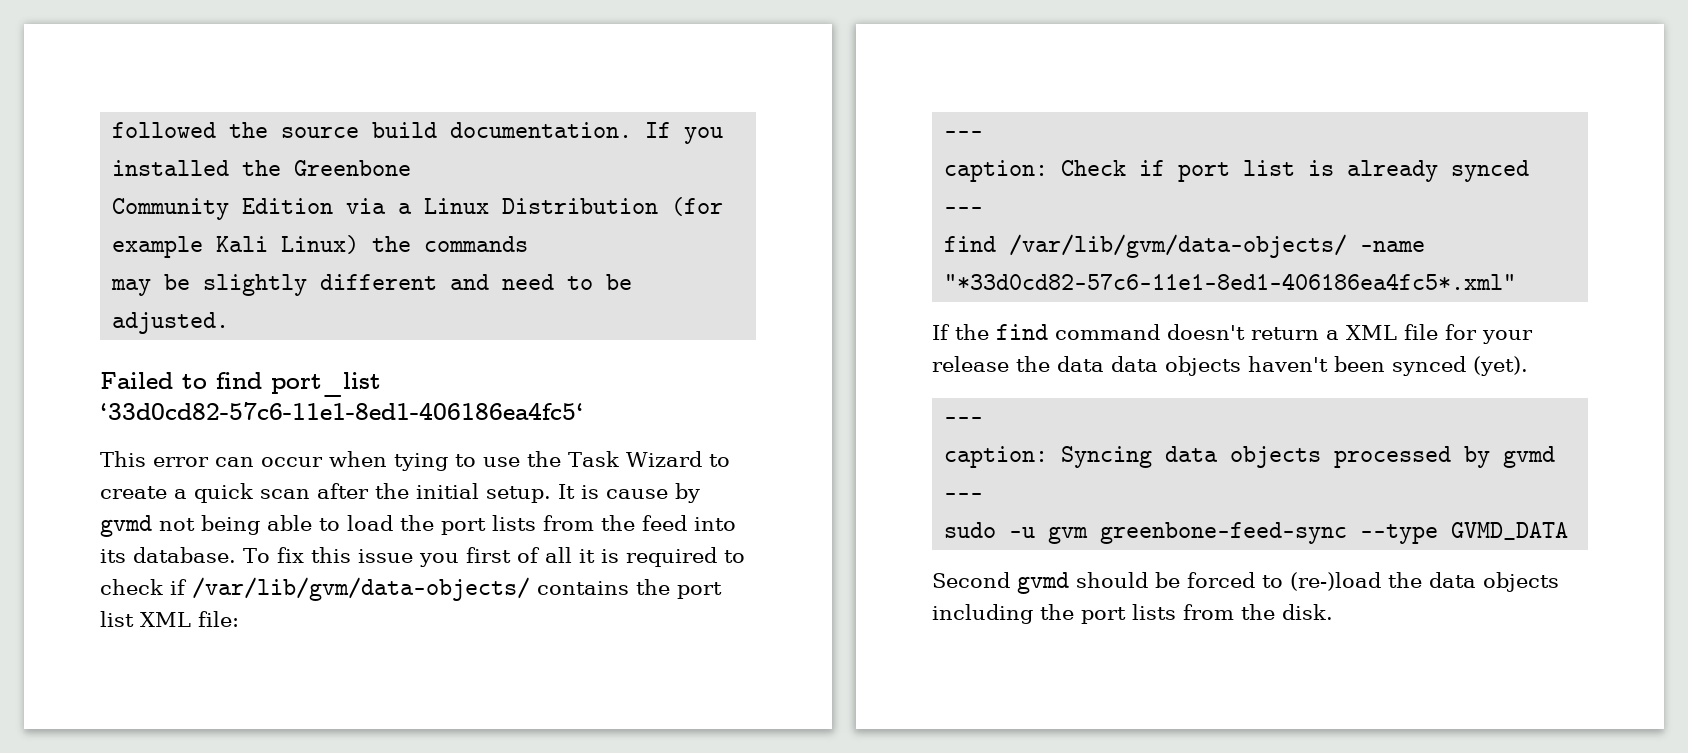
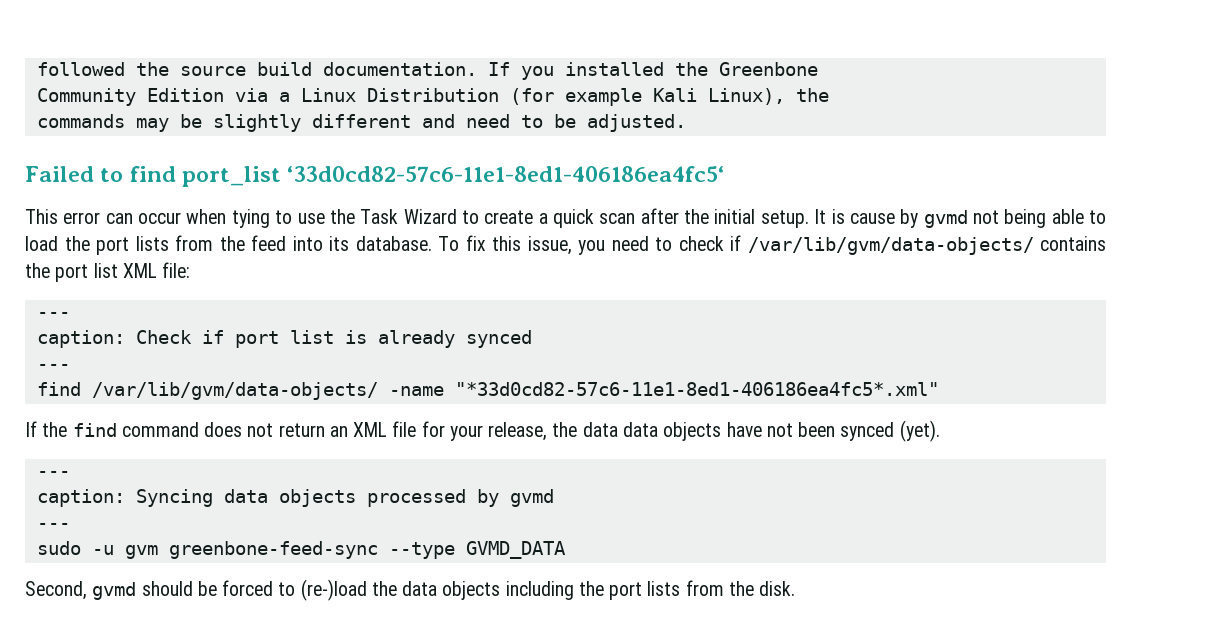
[281,235,412,254] Linux) the -> [707,88,829,105] Linux), the //
(529, 244) // -> (125, 121) none
[357,547,717,567] issue you first of all it is required -> [527,236,649,255] issue, you need
[1167,324,1339,340] doesn't return a -> [204,422,348,437] does not return an
[932,356,1009,372] release -> [488,422,548,441] release,
[1248,356,1328,372] haven't -> [726,422,793,437] have not
[932,572,1010,588] Second -> [25,581,87,600] Second,

